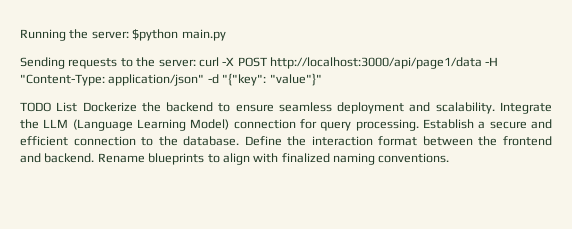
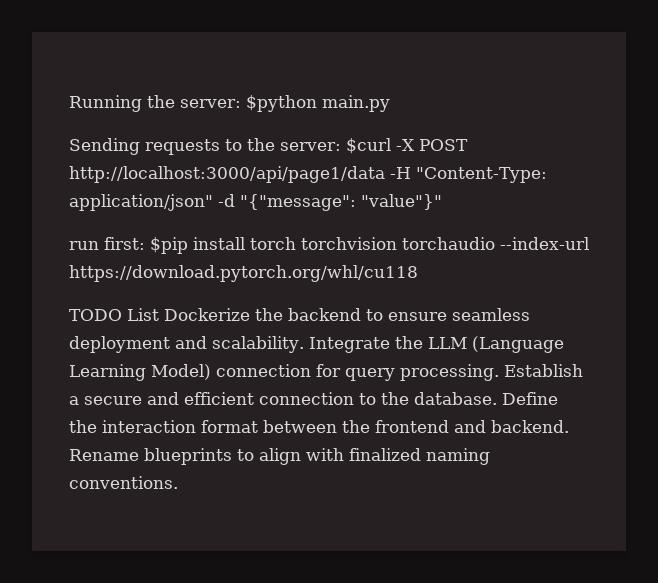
[198,57,219,67] curl -> [346,138,391,154] $curl
[222,73,267,86] "{"key": -> [240,194,356,211] "{"message":
(322, 79) none -> [69,237,589,254] [69,265,418,282] // run first: $pip install torch torchvision torchaudio --index-url https://download.pytorch.org/whl/cu118

